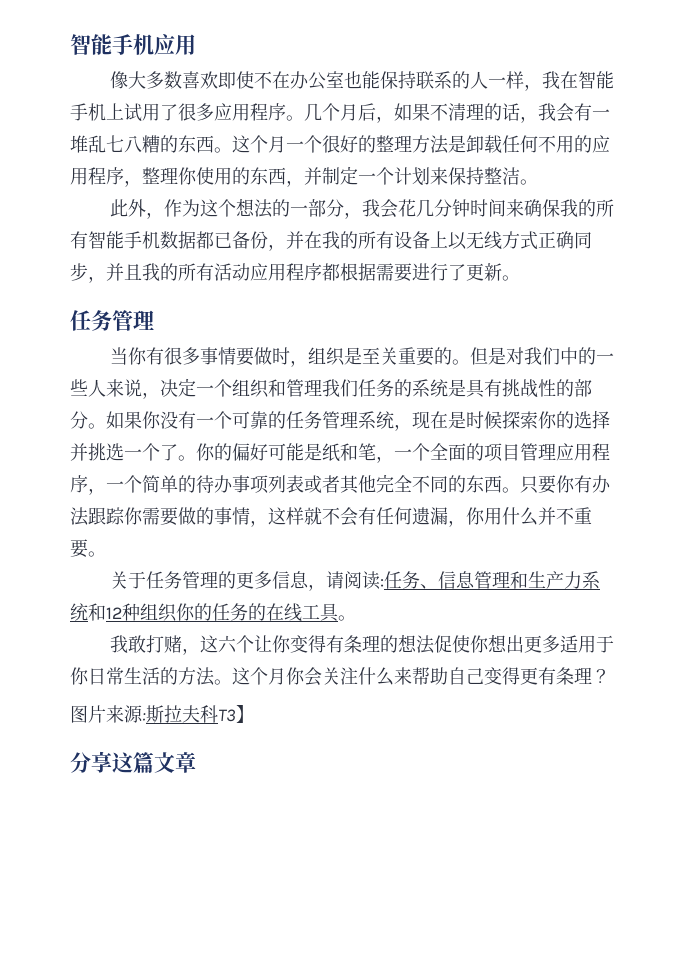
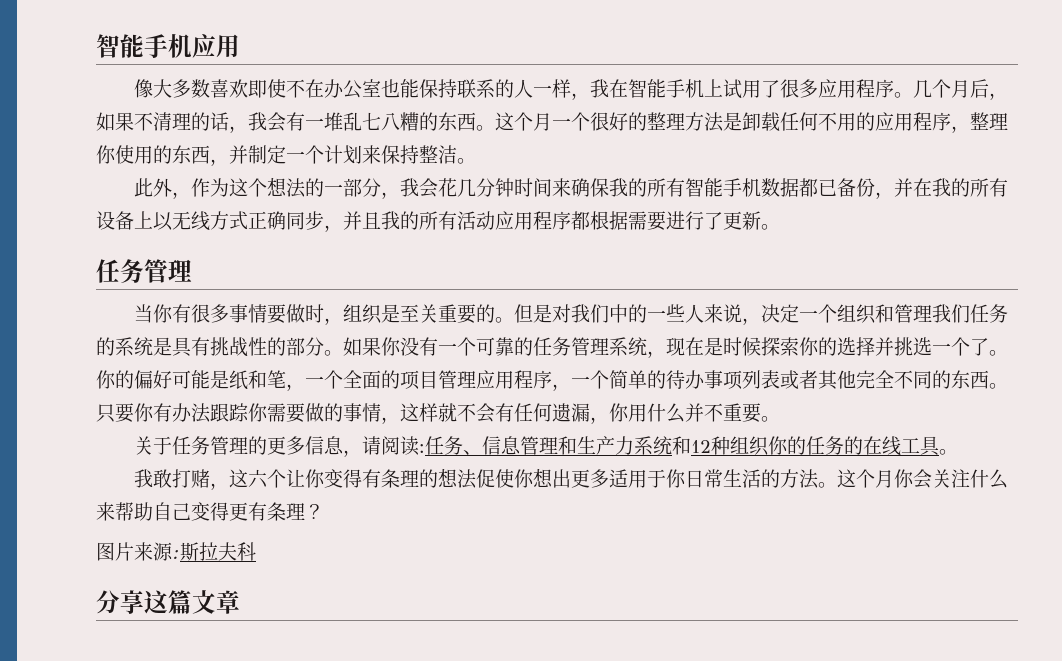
[218,705,254,723] T3】 -> (256, 551) none

